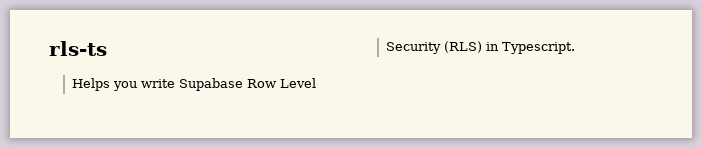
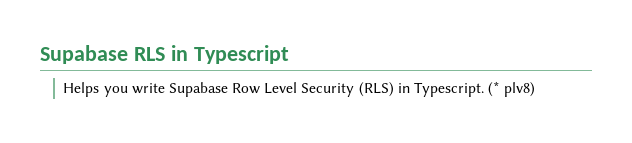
[49,41,107,56] rls-ts -> [40,45,289,64] Supabase RLS in Typescript
(575, 48) none -> [488,81,536,97] (* plv8)

